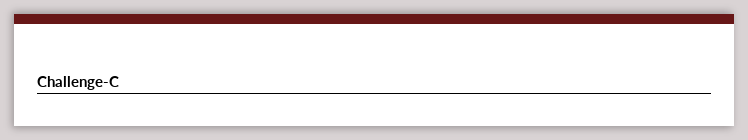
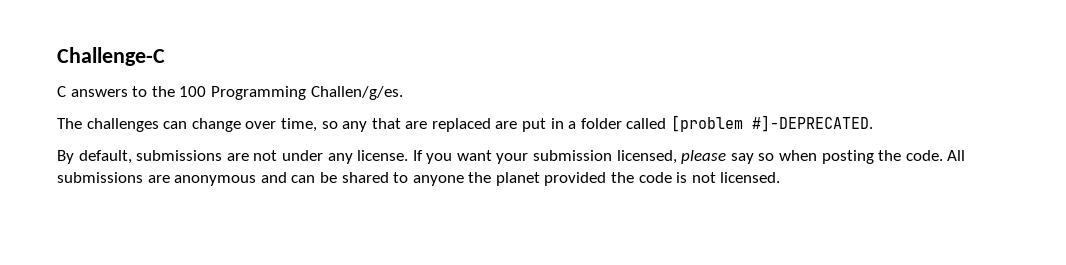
(119, 83) none -> [57,86,403,100] [57,115,874,132] [57,150,966,164] [57,172,781,186] // C answers to the 100 Programming Challen/g/es. // The challenges can change over time, so any that are replaced are put in a folder called [problem #]-DEPRECATED. // By default, submissions are not under any license. If you want your submission licensed, please say so when posting the code. All submissions are anonymous and can be shared to anyone the planet provided the code is not licensed.

